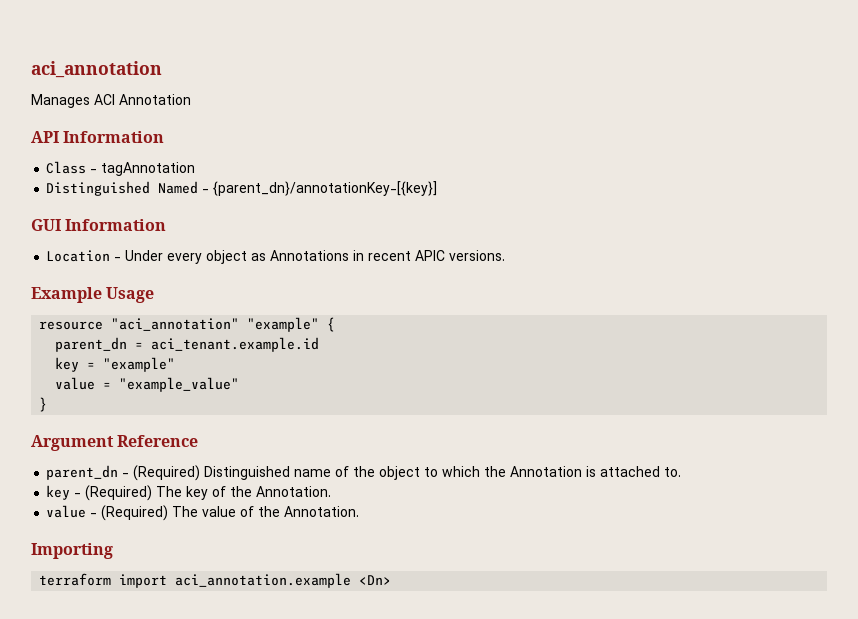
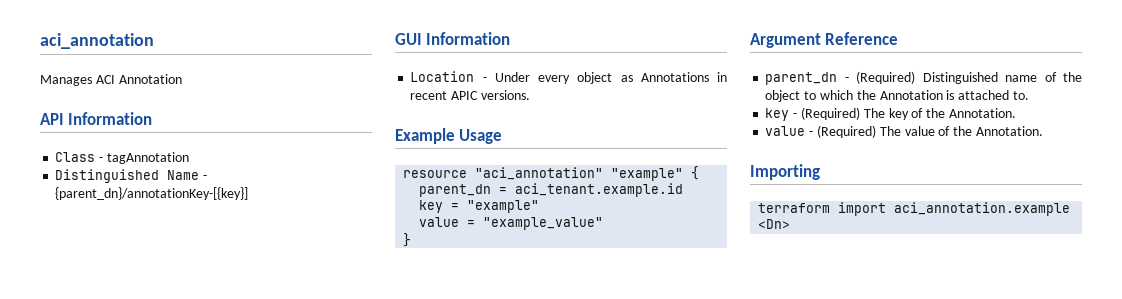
[158,181,199,194] Named -> [167,170,200,180] Name

